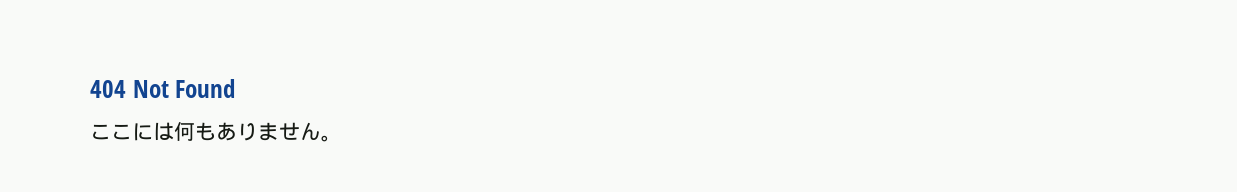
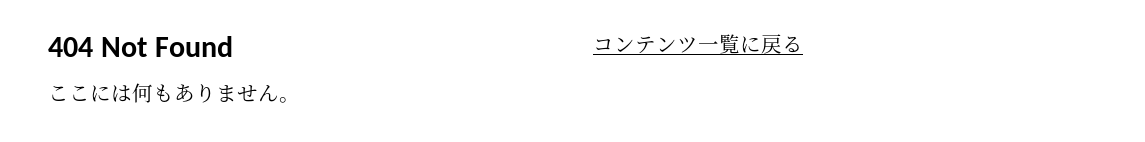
(342, 138) none -> [593,34,803,54] // コンテンツ一覧に戻る

